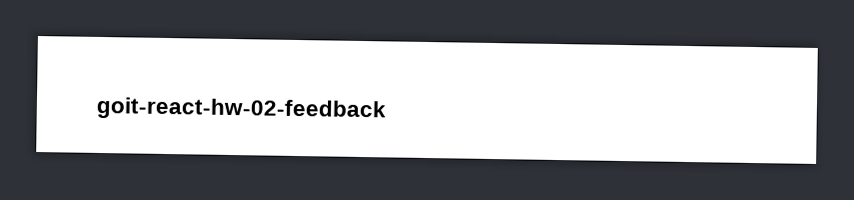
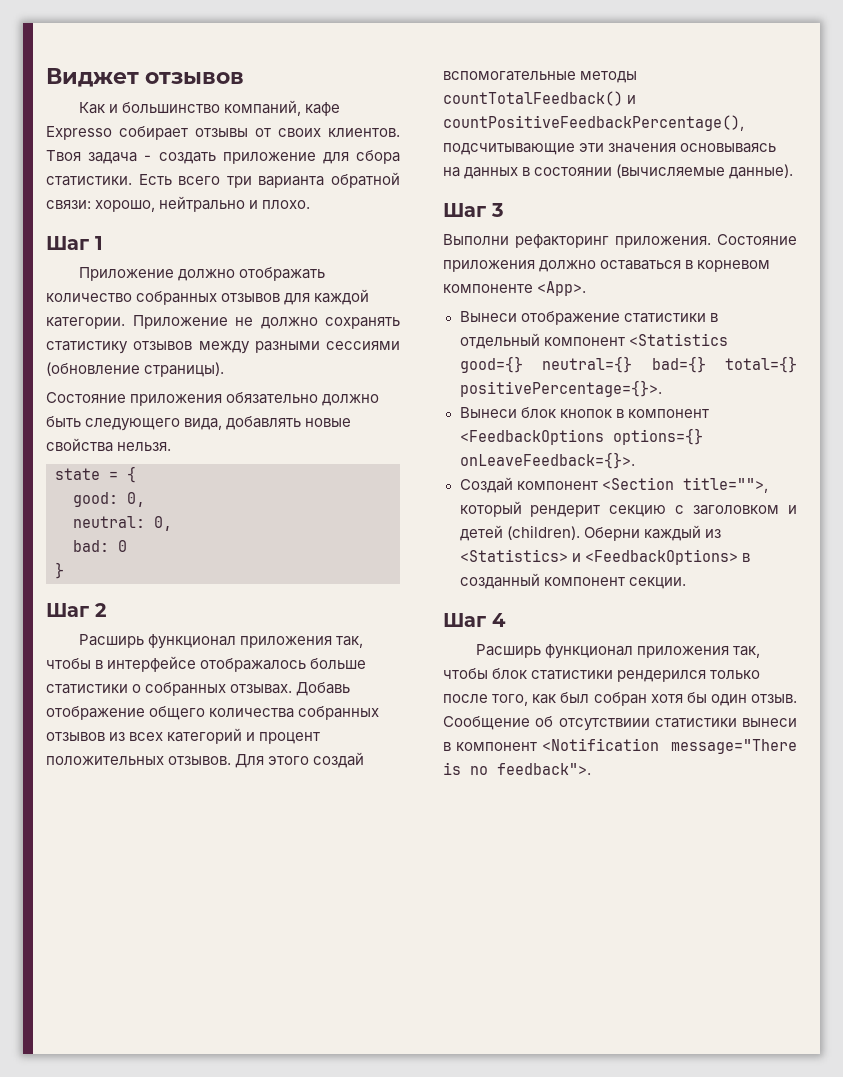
[96,96,386,123] goit-react-hw-02-feedback -> [46,68,244,87] [78,100,341,116] [46,126,400,140] [46,150,400,164] [46,172,400,188] [46,196,311,212] [46,236,103,250] [78,267,326,281] [46,289,370,305] [46,315,400,329] [46,341,400,354] [46,362,225,377] [46,392,380,406] [46,416,352,431] [46,438,172,452] [55,466,136,483] [73,492,145,507] [73,516,172,531] [73,540,127,552] [55,562,64,579] [46,603,107,617] [78,634,364,649] [46,656,367,672] [46,682,351,696] [46,706,380,720] [46,728,321,744] [46,752,365,768] [443,71,638,83] [443,91,637,106] [443,115,744,131] [443,143,777,155] [443,164,794,179] [443,203,504,217] [443,234,797,248] [443,260,771,272] [443,281,587,296] [459,311,718,325] [459,333,728,349] [459,356,797,373] [459,380,662,397] [459,407,709,418] [459,428,703,445] [459,452,635,469] [459,477,768,493] [459,501,797,517] [459,525,721,541] [459,549,750,565] [459,573,686,589] [443,613,506,627] [475,644,761,659] [443,668,761,682] [443,692,797,706] [443,716,797,731] [443,738,797,754] [443,762,591,775] Виджет отзывов // Как и большинство компаний, кафе Expresso собирает отзывы от своих клиентов. Твоя задача - создать приложение для сбора статистики. Есть всего три варианта обратной связи: хорошо, нейтрально и плохо. // Шаг 1 // Приложение должно отображать количество собранных отзывов для каждой категории. Приложение не должно сохранять статистику отзывов между разными сессиями (обновление страницы). // Состояние приложения обязательно должно быть следующего вида, добавлять новые свойства нельзя. // state = { // good: 0, // neutral: 0, // bad: 0 // } // Шаг 2 // Расширь функционал приложения так, чтобы в интерфейсе отображалось больше статистики о собранных отзывах. Добавь отображение общего количества собранных отзывов из всех категорий и процент положительных отзывов. Для этого создай вспомогательные методы countTotalFeedback() и countPositiveFeedbackPercentage(), подсчитывающие эти значения основываясь на данных в состоянии (вычисляемые данные). // Шаг 3 // Выполни рефакторинг приложения. Состояние приложения должно оставаться в корневом компоненте <App>. // Вынеси отображение статистики в отдельный компонент <Statistics good={} neutral={} bad={} total={} positivePercentage={}>. // Вынеси блок кнопок в компонент <FeedbackOptions options={} onLeaveFeedback={}>. // Создай компонент <Section title="">, который рендерит секцию с заголовком и детей (children). Оберни каждый из <Statistics> и <FeedbackOptions> в созданный компонент секции. // Шаг 4 // Расширь функционал приложения так, чтобы блок статистики рендерился только после того, как был собран хотя бы один отзыв. Сообщение об отсутствиии статистики вынеси в компонент <Notification message="There is no feedback">.

